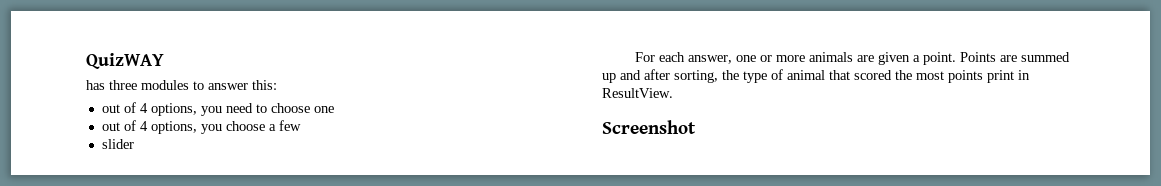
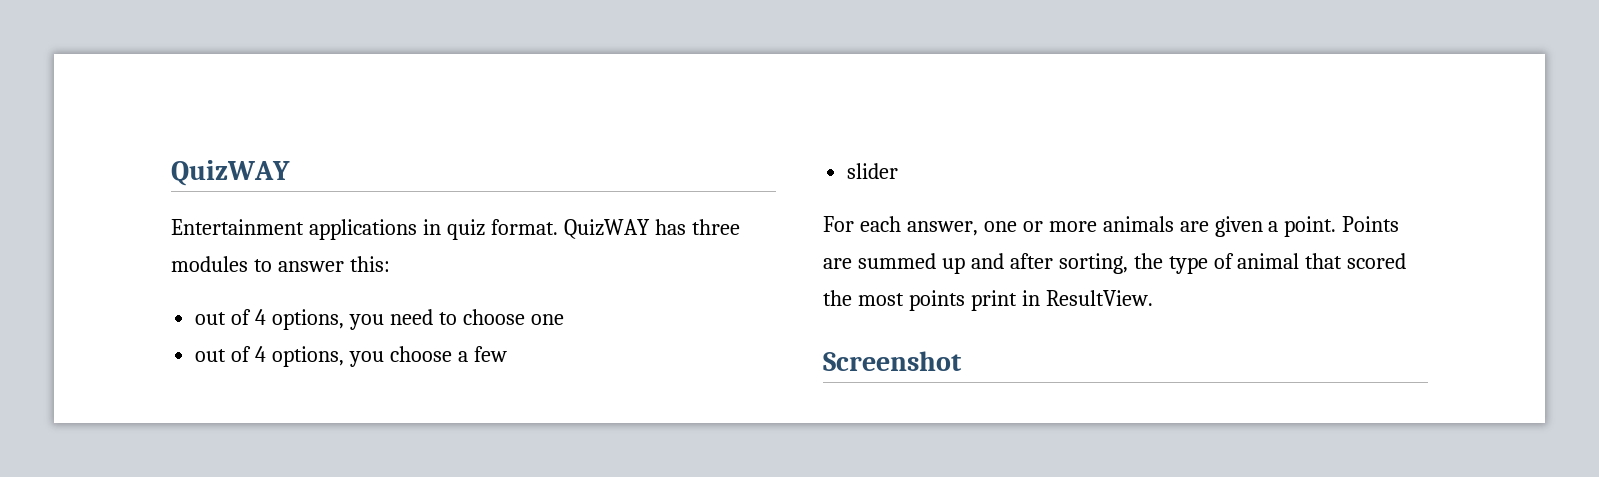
(164, 61) none -> [171,219,650,240] Entertainment applications in quiz format. QuizWAY

